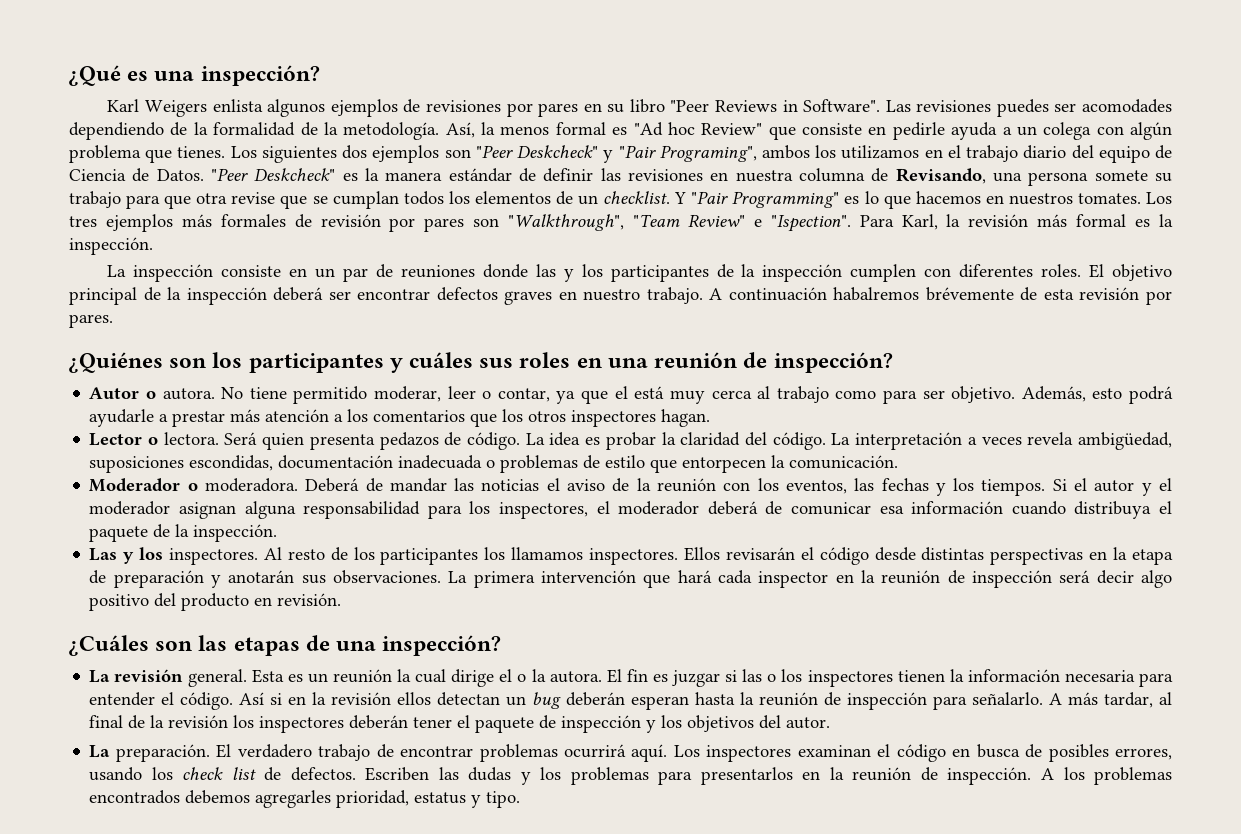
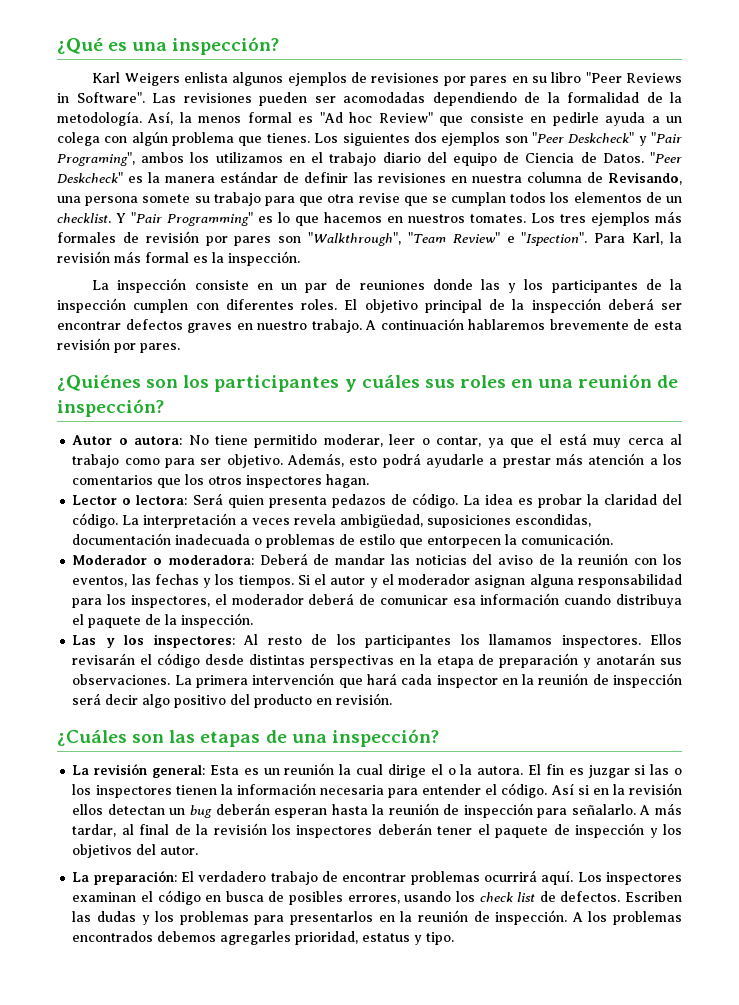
[996,99,1172,117] puedes ser acomodades -> [259,92,425,106] pueden ser acomodadas
[833,287,1014,301] habalremos brévemente -> [468,319,629,330] hablaremos brevemente
[162,388,215,400] autora. -> [134,436,183,445] autora:
[163,432,219,445] lectora. -> [136,495,188,505] lectora:
[204,478,298,492] moderadora. -> [167,555,254,565] moderadora:
[546,478,560,491] el -> [472,554,493,565] del
[169,548,259,565] inspectores. -> [153,634,235,648] inspectores:
[187,669,247,687] general. -> [152,765,206,778] general:
[115,744,210,762] preparación. -> [93,871,177,885] preparación:

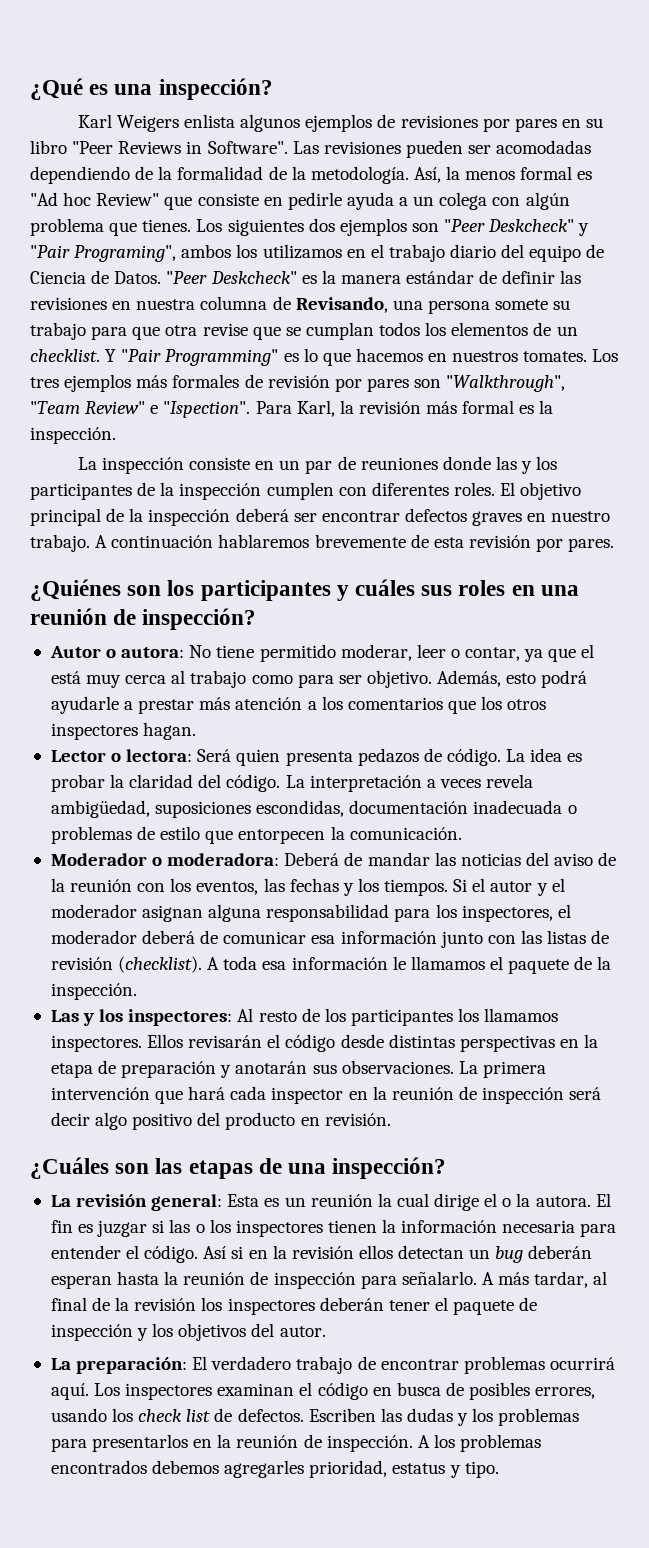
[564,594,683,608] cuando distribuya -> [440,930,610,948] [50,956,485,973] junto con las listas de revisión (checklist). A toda esa información le llamamos

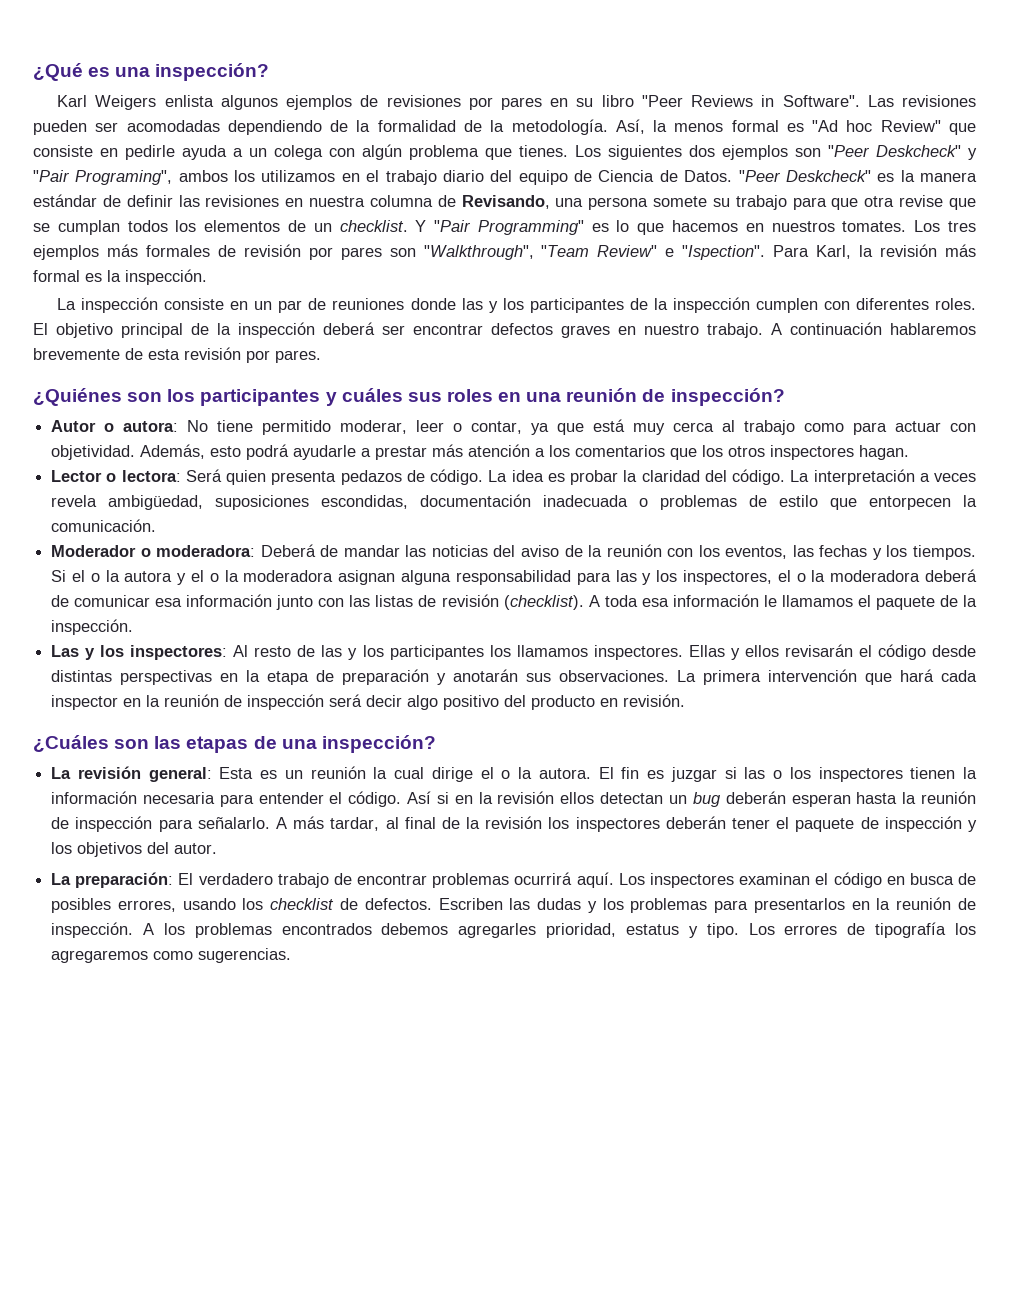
[581,644,595,658] el -> (585, 429) none
[338,670,432,688] ser objetivo. -> [895,421,976,432] [51,445,136,460] actuar con objetividad.
[490,878,565,896] [50,904,137,918] autor y el moderador -> [90,570,334,585] o la autora y el o la moderadora
(431, 915) none -> [615,570,652,585] las y
[50,930,137,944] moderador -> [796,570,921,582] o la moderadora
(320, 1015) none -> [321,645,358,660] las y
[147,1034,184,1048] Ellos -> [688,645,779,660] Ellas y ellos
[138,1409,211,1422] check list -> [270,898,335,910] checklist
(499, 1469) none -> [748,922,977,938] [51,948,292,963] Los errores de tipografía los agregaremos como sugerencias.

